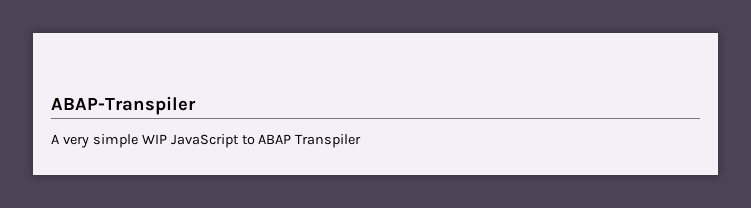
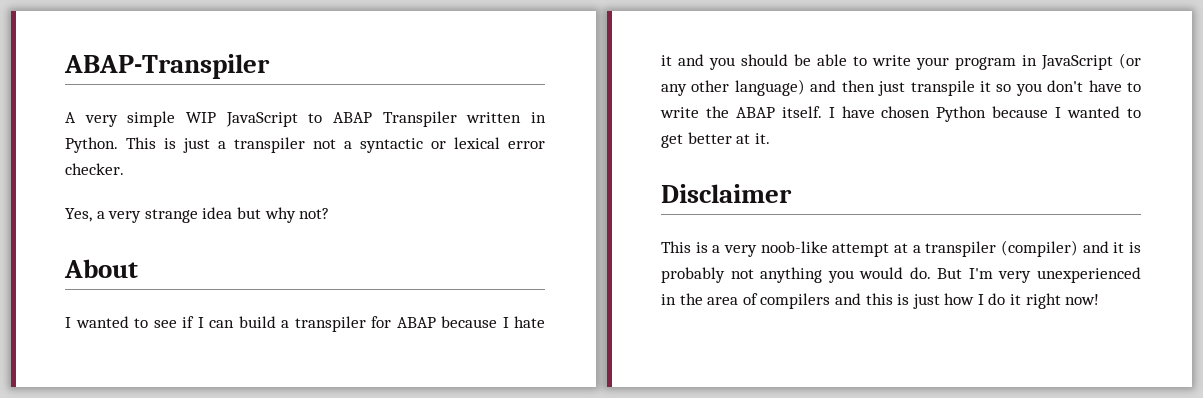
(362, 141) none -> [466,112,546,123] [65,137,545,153] [65,163,124,175] [65,207,330,223] [64,259,138,278] [65,316,545,332] [661,53,1141,70] [661,79,1141,96] [660,106,1141,122] [661,132,770,148] [661,184,792,203] [661,240,1141,257] [661,267,1141,283] [661,293,1100,309] written in Python. This is just a transpiler not a syntactic or lexical error checker. // Yes, a very strange idea but why not? // About // I wanted to see if I can build a transpiler for ABAP because I hate it and you should be able to write your program in JavaScript (or any other language) and then just transpile it so you don't have to write the ABAP itself. I have chosen Python because I wanted to get better at it. // Disclaimer // This is a very noob-like attempt at a transpiler (compiler) and it is probably not anything you would do. But I'm very unexperienced in the area of compilers and this is just how I do it right now!

